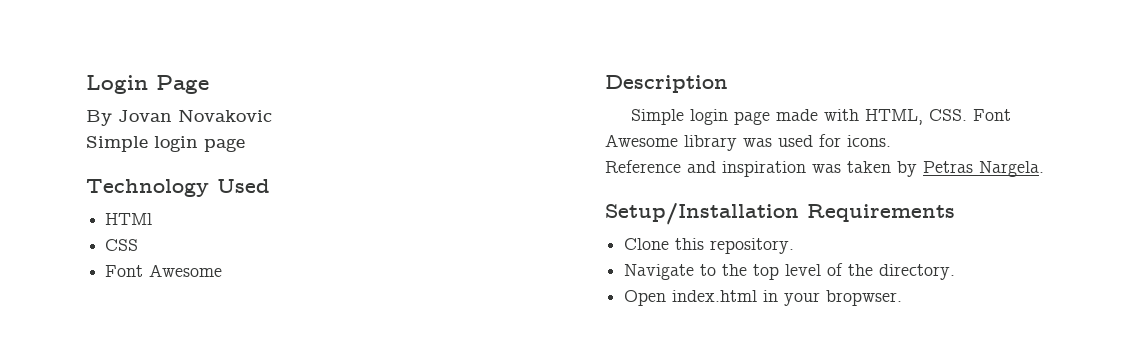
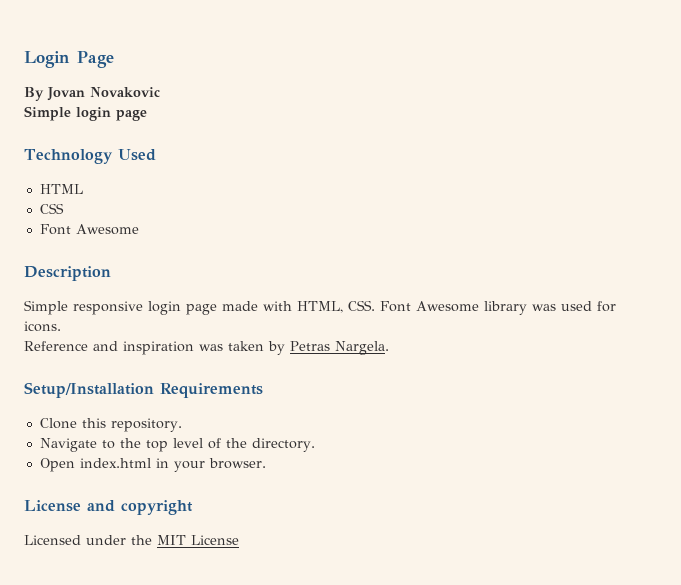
[105,213,153,225] HTMl -> [39,184,83,194] HTML
(684, 117) none -> [73,301,143,315] responsive
[826,290,903,306] bropwser. -> [208,458,266,469] [24,500,193,515] [24,535,239,545] browser. // License and copyright // Licensed under the MIT License

